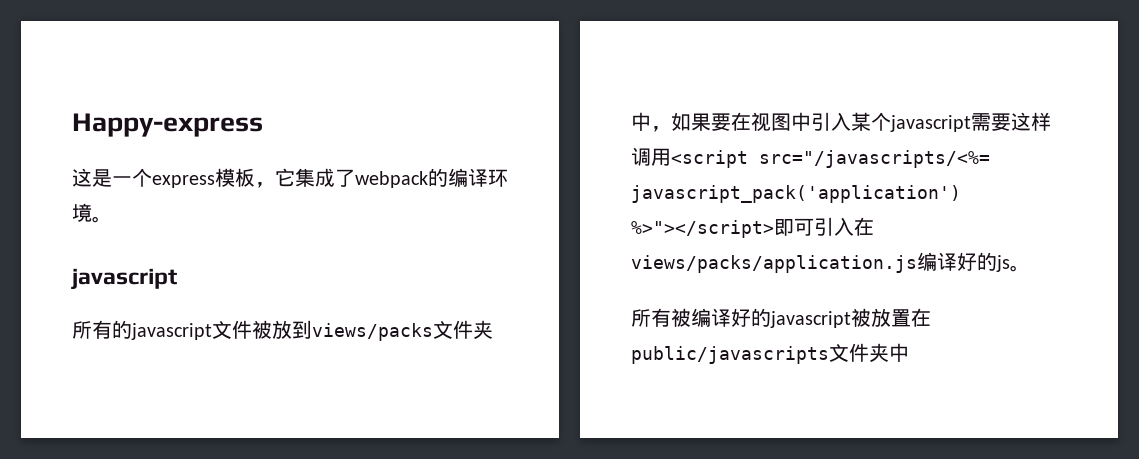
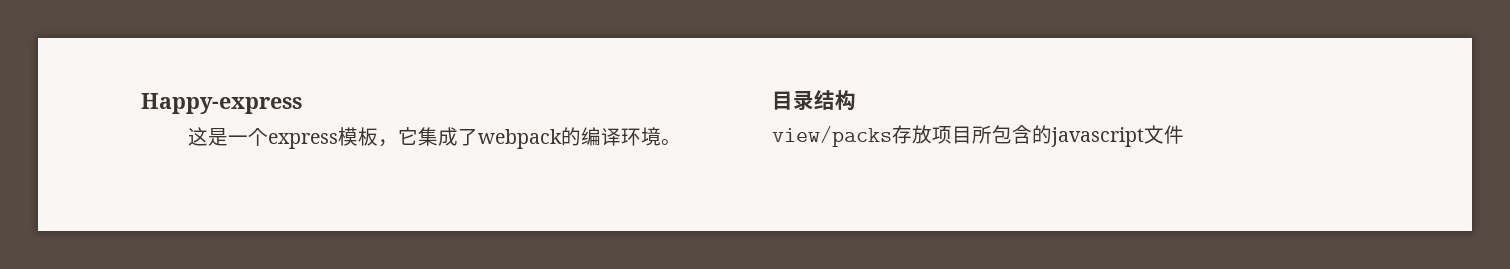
[71,268,177,290] [72,320,493,341] [631,112,1051,132] [631,147,990,168] [631,185,961,203] [631,217,874,238] [631,252,1030,273] [631,308,931,328] [631,343,909,364] javascript // 所有的javascript文件被放到views/packs文件夹中，如果要在视图中引入某个javascript需要这样调用<script src="/javascripts/<%= javascript_pack('application') %>"></script>即可引入在views/packs/application.js编译好的js。 // 所有被编译好的javascript被放置在public/javascripts文件夹中 -> [772,90,856,111] [772,125,1184,147] 目录结构 // view/packs存放项目所包含的javascript文件

